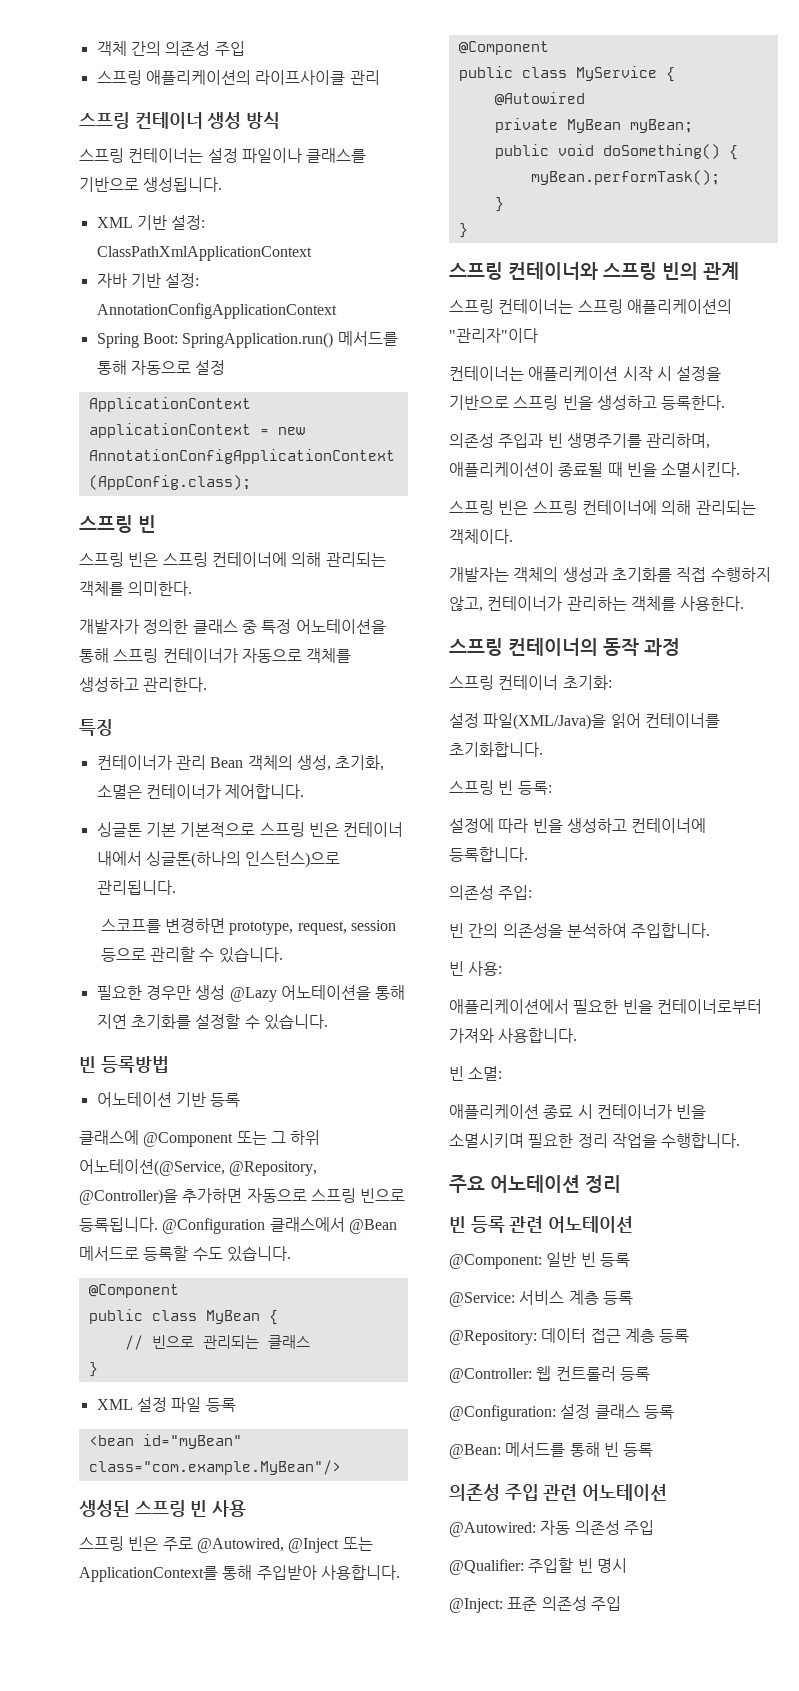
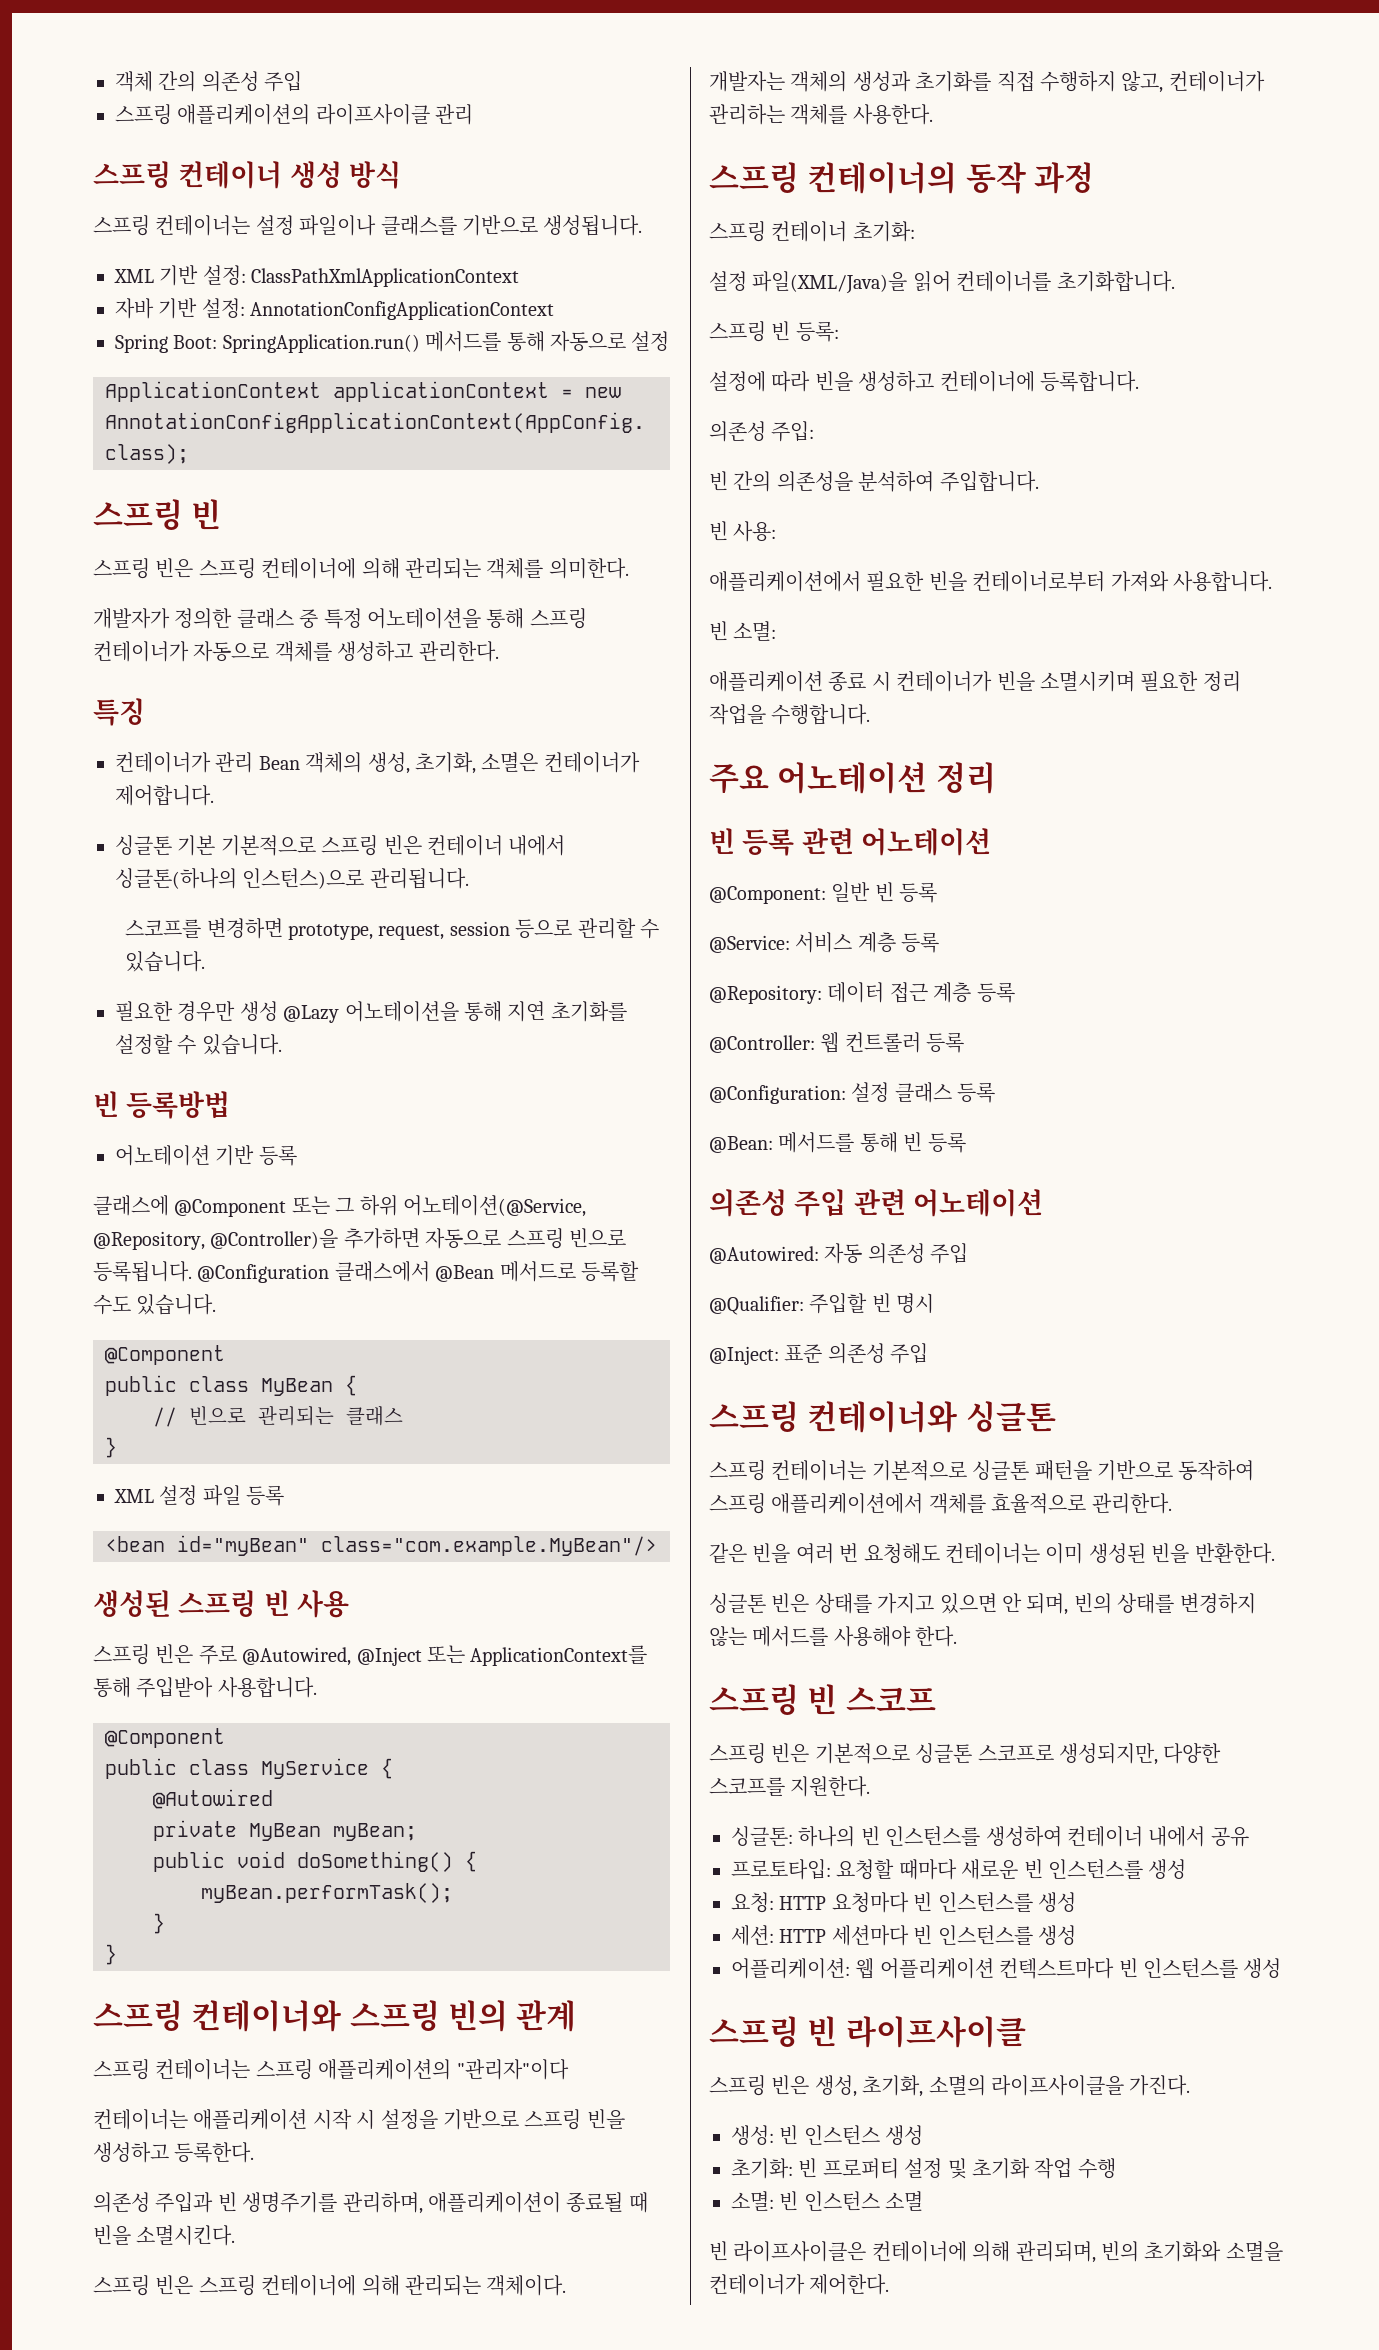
(621, 1603) none -> [709,1401,1056,1433] [709,1460,1255,1481] [709,1493,1172,1514] [709,1543,1275,1564] [709,1593,1256,1615] [709,1626,958,1647] [709,1684,936,1715] [709,1743,1222,1765] [709,1776,871,1797] [731,1826,1249,1847] [731,1859,1187,1880] [731,1892,1076,1913] [731,1925,1076,1946] [731,1958,1282,1979] [709,2016,1026,2048] [709,2075,1191,2097] [731,2125,924,2145] [731,2158,1116,2179] [731,2191,924,2211] [709,2241,1283,2263] [709,2274,890,2295] // 스프링 컨테이너와 싱글톤 // 스프링 컨테이너는 기본적으로 싱글톤 패턴을 기반으로 동작하여 스프링 애플리케이션에서 객체를 효율적으로 관리한다. // 같은 빈을 여러 번 요청해도 컨테이너는 이미 생성된 빈을 반환한다. // 싱글톤 빈은 상태를 가지고 있으면 안 되며, 빈의 상태를 변경하지 않는 메서드를 사용해야 한다. // 스프링 빈 스코프 // 스프링 빈은 기본적으로 싱글톤 스코프로 생성되지만, 다양한 스코프를 지원한다. // 싱글톤: 하나의 빈 인스턴스를 생성하여 컨테이너 내에서 공유 // 프로토타입: 요청할 때마다 새로운 빈 인스턴스를 생성 // 요청: HTTP 요청마다 빈 인스턴스를 생성 // 세션: HTTP 세션마다 빈 인스턴스를 생성 // 어플리케이션: 웹 어플리케이션 컨텍스트마다 빈 인스턴스를 생성 // 스프링 빈 라이프사이클 // 스프링 빈은 생성, 초기화, 소멸의 라이프사이클을 가진다. // 생성: 빈 인스턴스 생성 // 초기화: 빈 프로퍼티 설정 및 초기화 작업 수행 // 소멸: 빈 인스턴스 소멸 // 빈 라이프사이클은 컨테이너에 의해 관리되며, 빈의 초기화와 소멸을 컨테이너가 제어한다.

